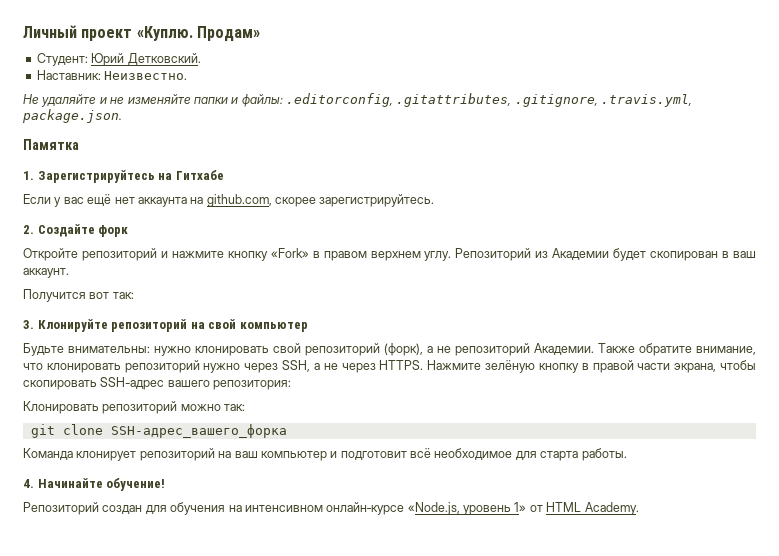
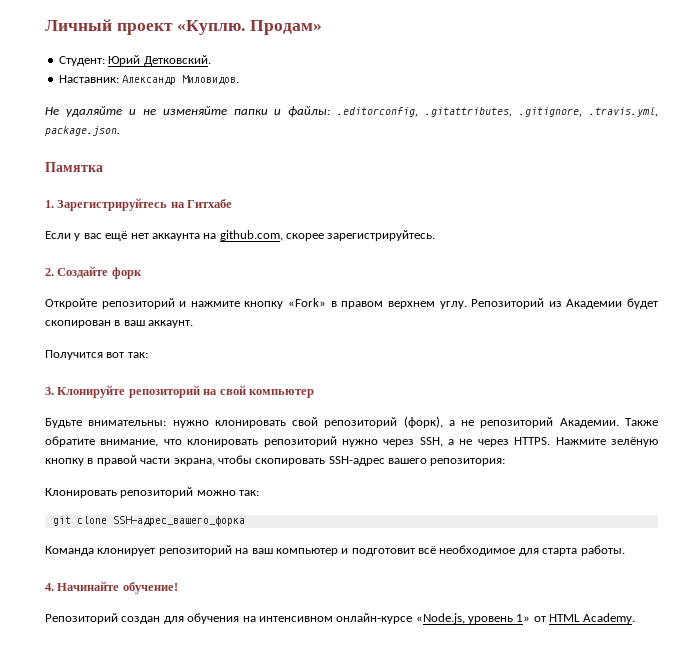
[104,71,188,80] Неизвестно. -> [122,75,240,85] Александр Миловидов.

